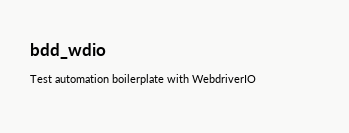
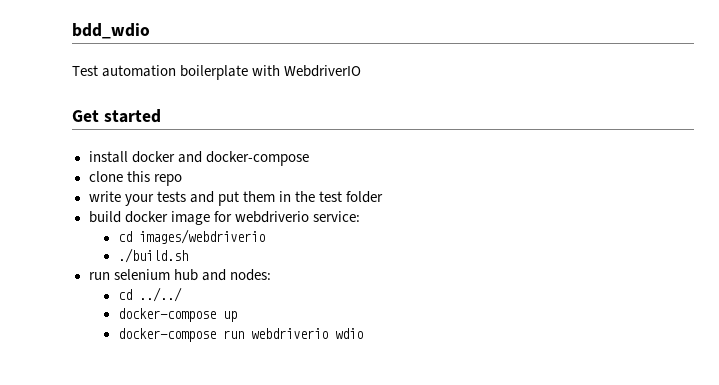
(256, 78) none -> [72,109,161,123] [88,151,309,166] [88,171,182,186] [88,191,383,206] [88,211,360,225] [117,229,265,244] [117,248,188,263] [88,269,271,281] [117,287,182,302] [117,308,237,322] [117,328,363,342] // Get started // install docker and docker-compose // clone this repo // write your tests and put them in the test folder // build docker image for webdriverio service: // cd images/webdriverio // ./build.sh // run selenium hub and nodes: // cd ../../ // docker-compose up // docker-compose run webdriverio wdio

